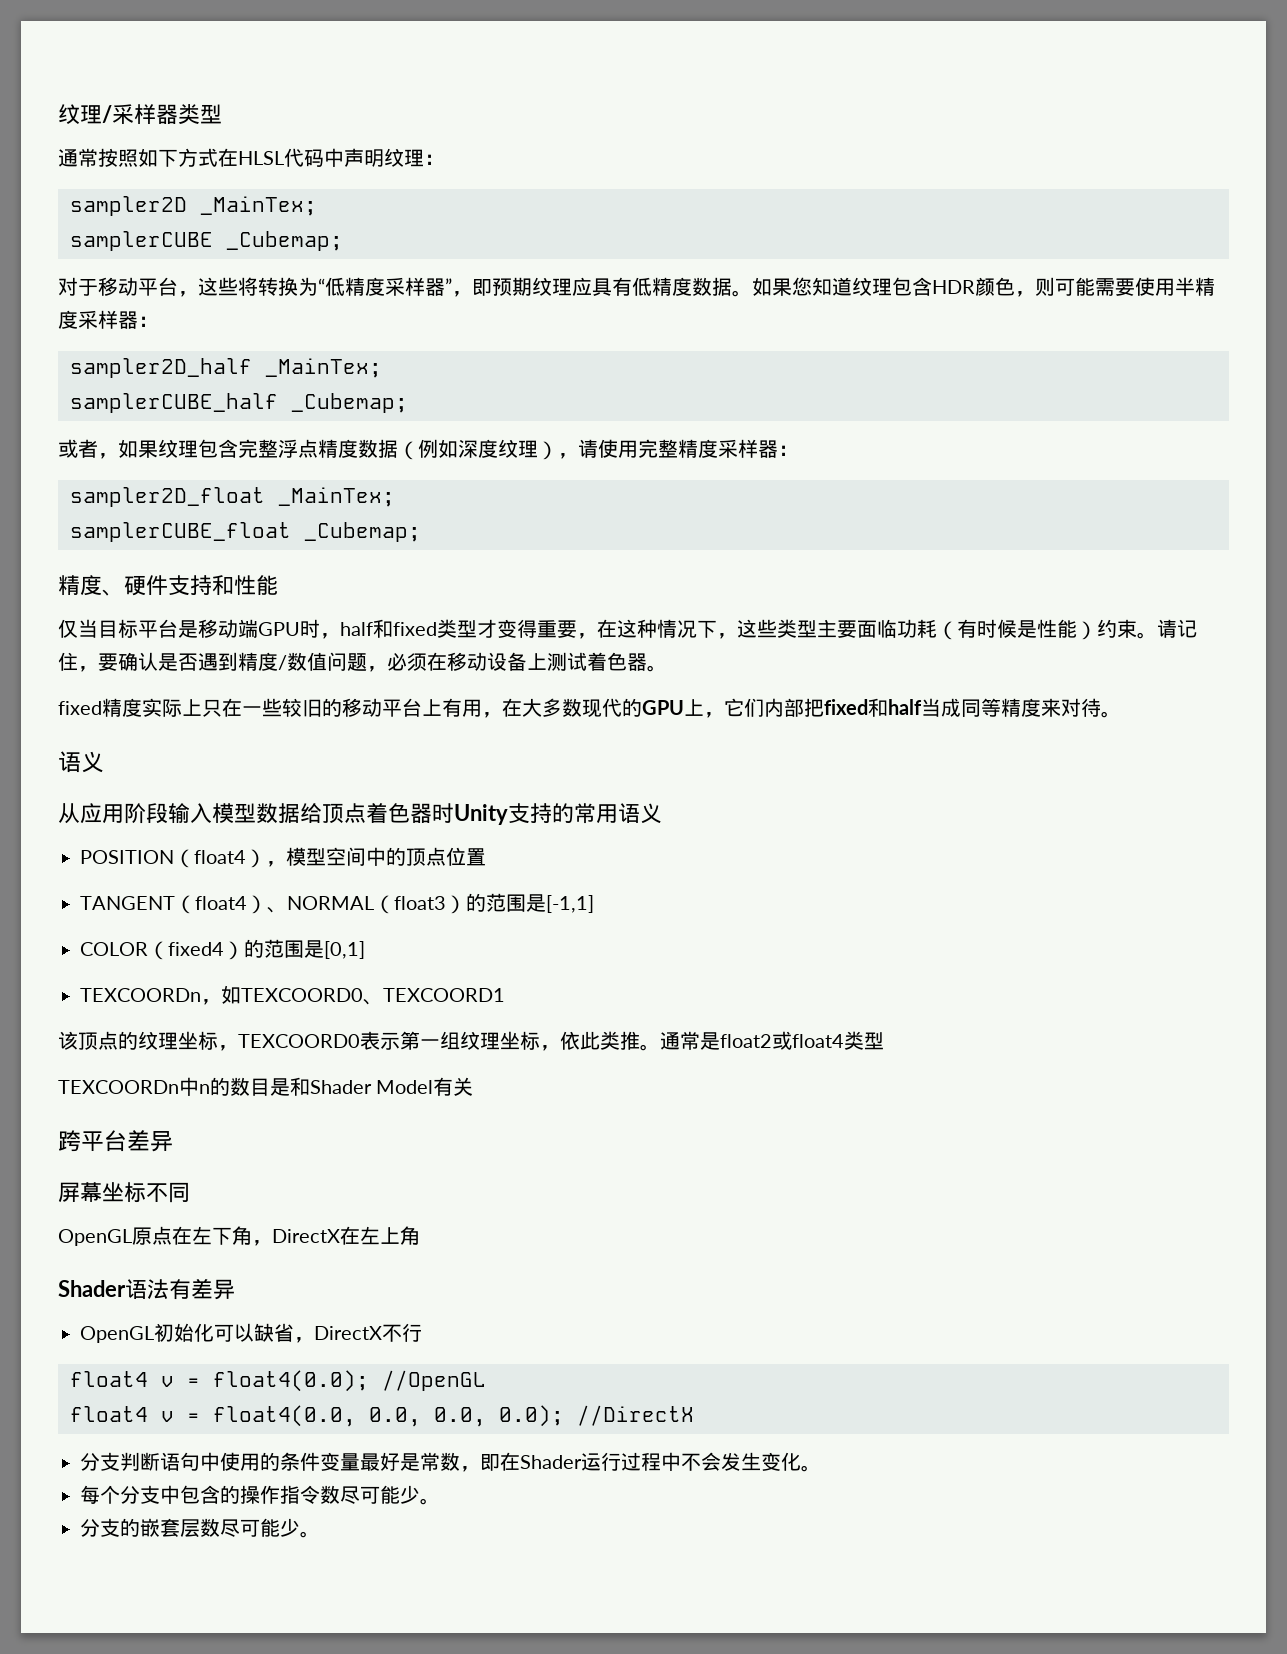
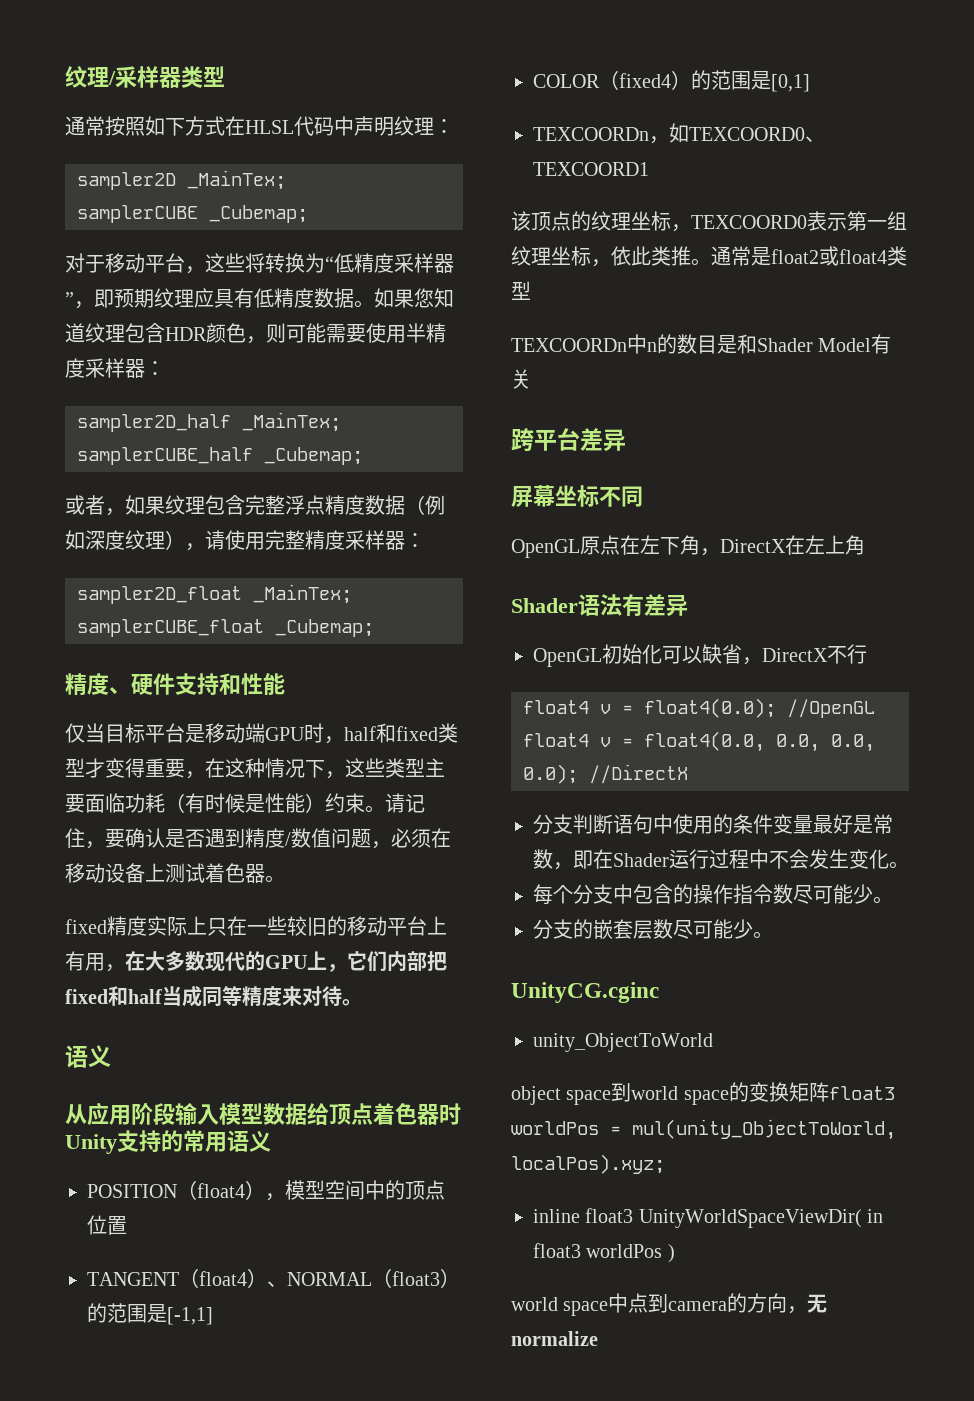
(320, 1534) none -> [511,982,659,1003] [533,1033,713,1052] [511,1082,895,1105] [511,1119,896,1140] [511,1154,665,1174] [533,1208,884,1228] [533,1243,675,1263] [511,1293,828,1316] [511,1331,598,1346] // UnityCG.cginc // unity_ObjectToWorld // object space到world space的变换矩阵float3 worldPos = mul(unity_ObjectToWorld, localPos).xyz; // inline float3 UnityWorldSpaceViewDir( in float3 worldPos ) // world space中点到camera的方向，无normalize

